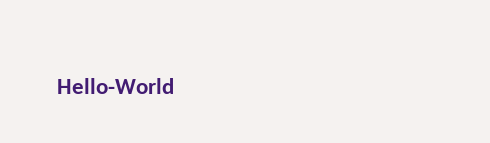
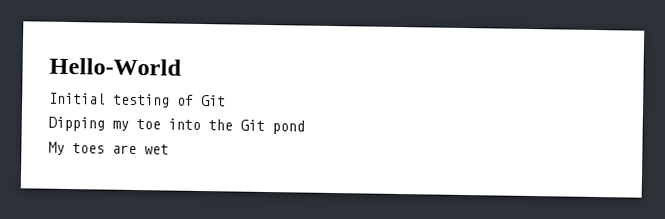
(174, 86) none -> [49,92,226,108] [48,116,305,135] [48,141,169,155] // Initial testing of Git // Dipping my toe into the Git pond // My toes are wet

